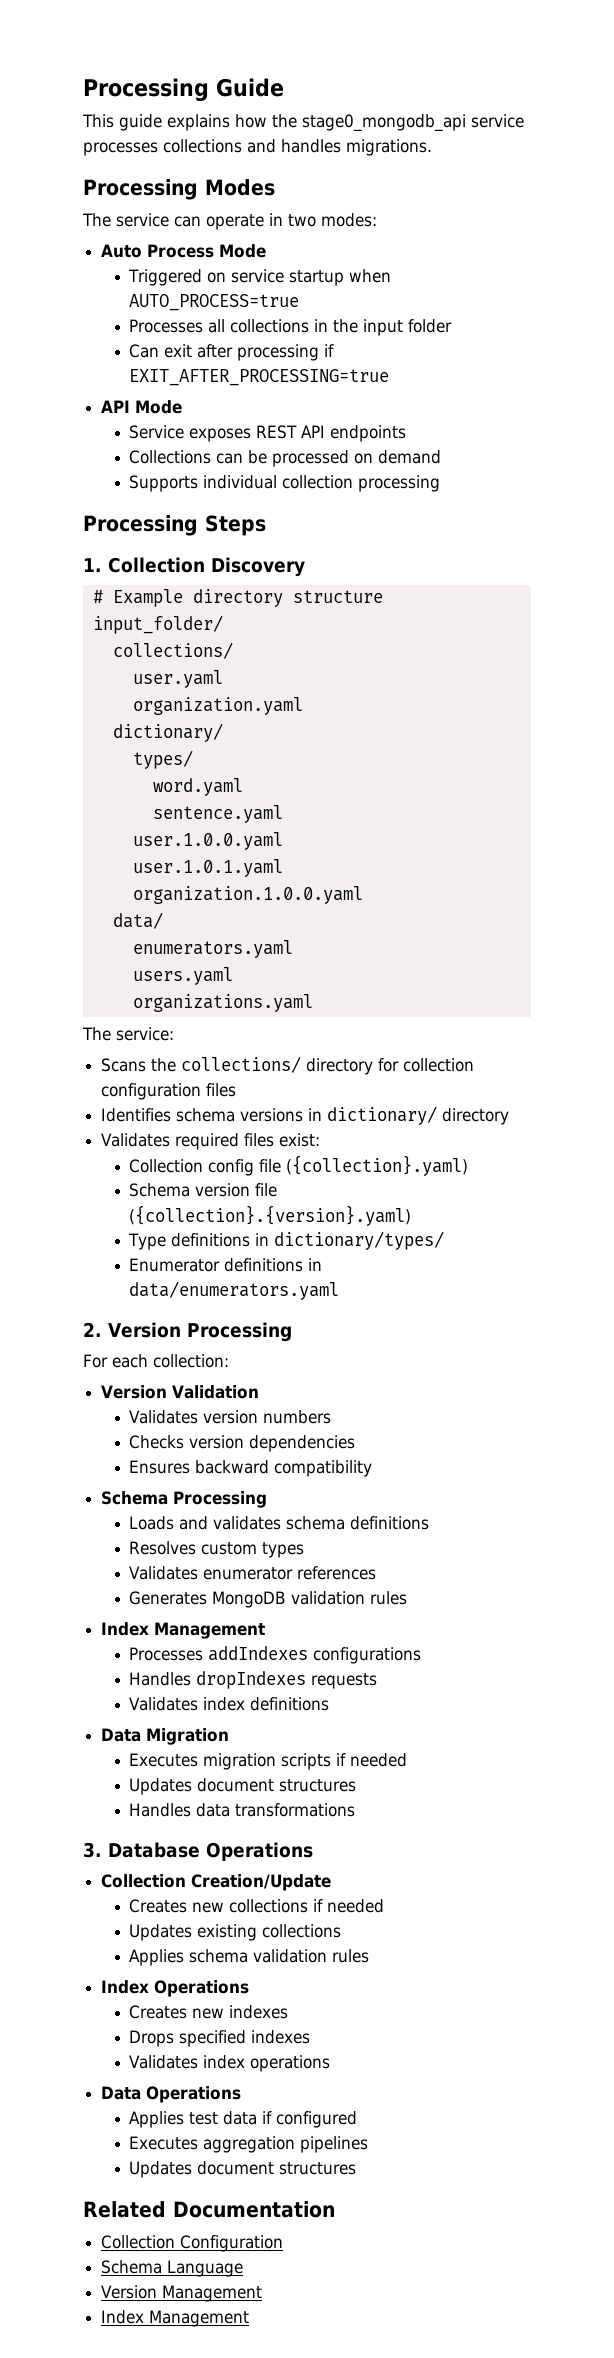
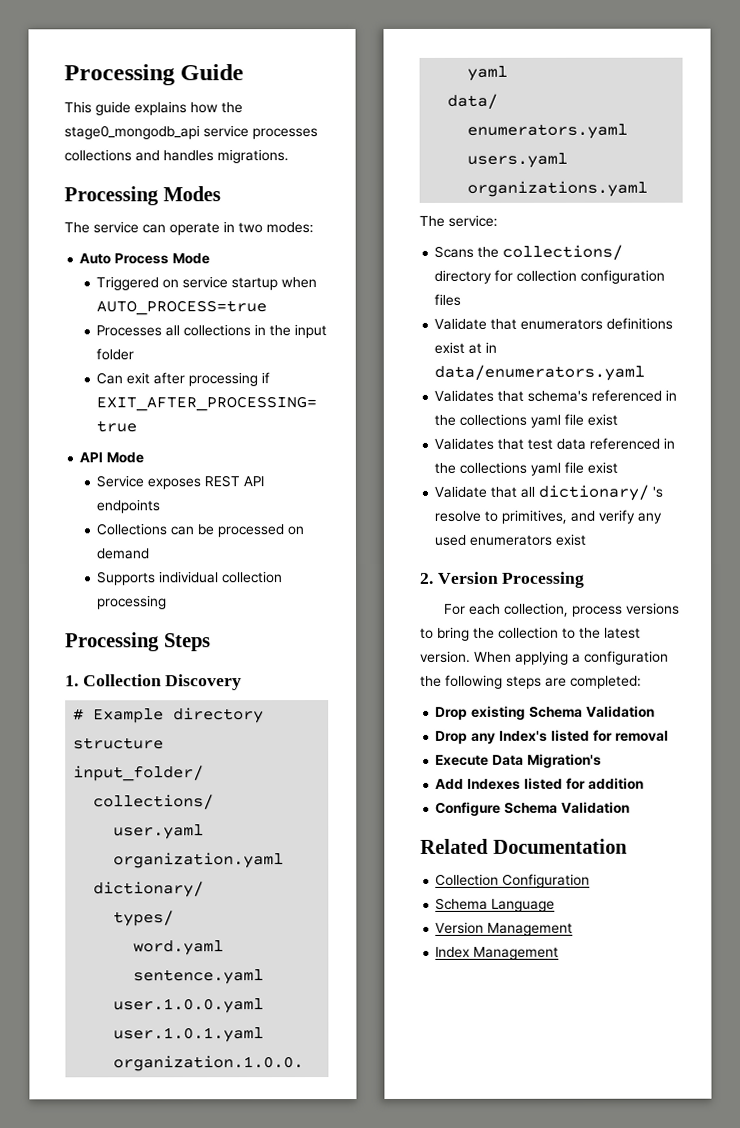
[101,1106,510,1125] [101,1133,321,1150] [129,1155,469,1176] [129,1183,278,1197] [129,1205,412,1226] [128,1231,445,1250] [129,1258,323,1272] [129,1281,340,1300] Identifies schema versions in dictionary/ directory // Validates required files exist: // Collection config file ({collection}.yaml) // Schema version file ({collection}.{version}.yaml) // Type definitions in dictionary/types/ // Enumerator definitions in data/enumerators.yaml -> [434,317,674,330] [434,341,498,354] [434,364,646,381] [434,389,678,402] [434,413,619,428] [434,437,676,450] [434,461,619,476] [434,484,664,501] [434,509,663,524] [434,533,587,546] Validate that enumerators definitions exist at in data/enumerators.yaml // Validates that schema's referenced in the collections yaml file exist // Validates that test data referenced in the collections yaml file exist // Validate that all dictionary/ 's resolve to primitives, and verify any used enumerators exist
[153,1354,229,1368] [101,1385,260,1399] [129,1410,332,1424] [129,1435,356,1452] [129,1460,373,1477] [101,1491,268,1508] [129,1516,430,1530] [129,1541,305,1558] [129,1566,377,1580] [129,1591,408,1608] [101,1622,266,1639] [129,1646,422,1664] [129,1671,378,1689] [129,1697,330,1711] [101,1728,230,1745] [129,1753,408,1770] [129,1778,357,1795] [129,1803,356,1817] [83,1842,313,1861] [101,1874,332,1891] [129,1899,385,1913] [129,1924,342,1941] [129,1949,370,1966] [101,1980,250,1997] [129,2005,289,2019] [129,2030,311,2047] [129,2055,331,2072] [101,2086,242,2103] [129,2111,358,2128] [129,2136,369,2153] [129,2161,357,2178] collection: // Version Validation // Validates version numbers // Checks version dependencies // Ensures backward compatibility // Schema Processing // Loads and validates schema definitions // Resolves custom types // Validates enumerator references // Generates MongoDB validation rules // Index Management // Processes addIndexes configurations // Handles dropIndexes requests // Validates index definitions // Data Migration // Executes migration scripts if needed // Updates document structures // Handles data transformations // 3. Database Operations // Collection Creation/Update // Creates new collections if needed // Updates existing collections // Applies schema validation rules // Index Operations // Creates new indexes // Drops specified indexes // Validates index operations // Data Operations // Applies test data if configured // Executes aggregation pipelines // Updates document structures -> [504,602,681,617] [420,626,641,641] [420,650,669,665] [420,674,642,689] [435,705,656,720] [435,729,670,744] [435,753,603,768] [435,777,645,790] [435,801,631,816] collection, process versions to bring the collection to the latest version. When applying a configuration the following steps are completed: // Drop existing Schema Validation // Drop any Index's listed for removal // Execute Data Migration's // Add Indexes listed for addition // Configure Schema Validation

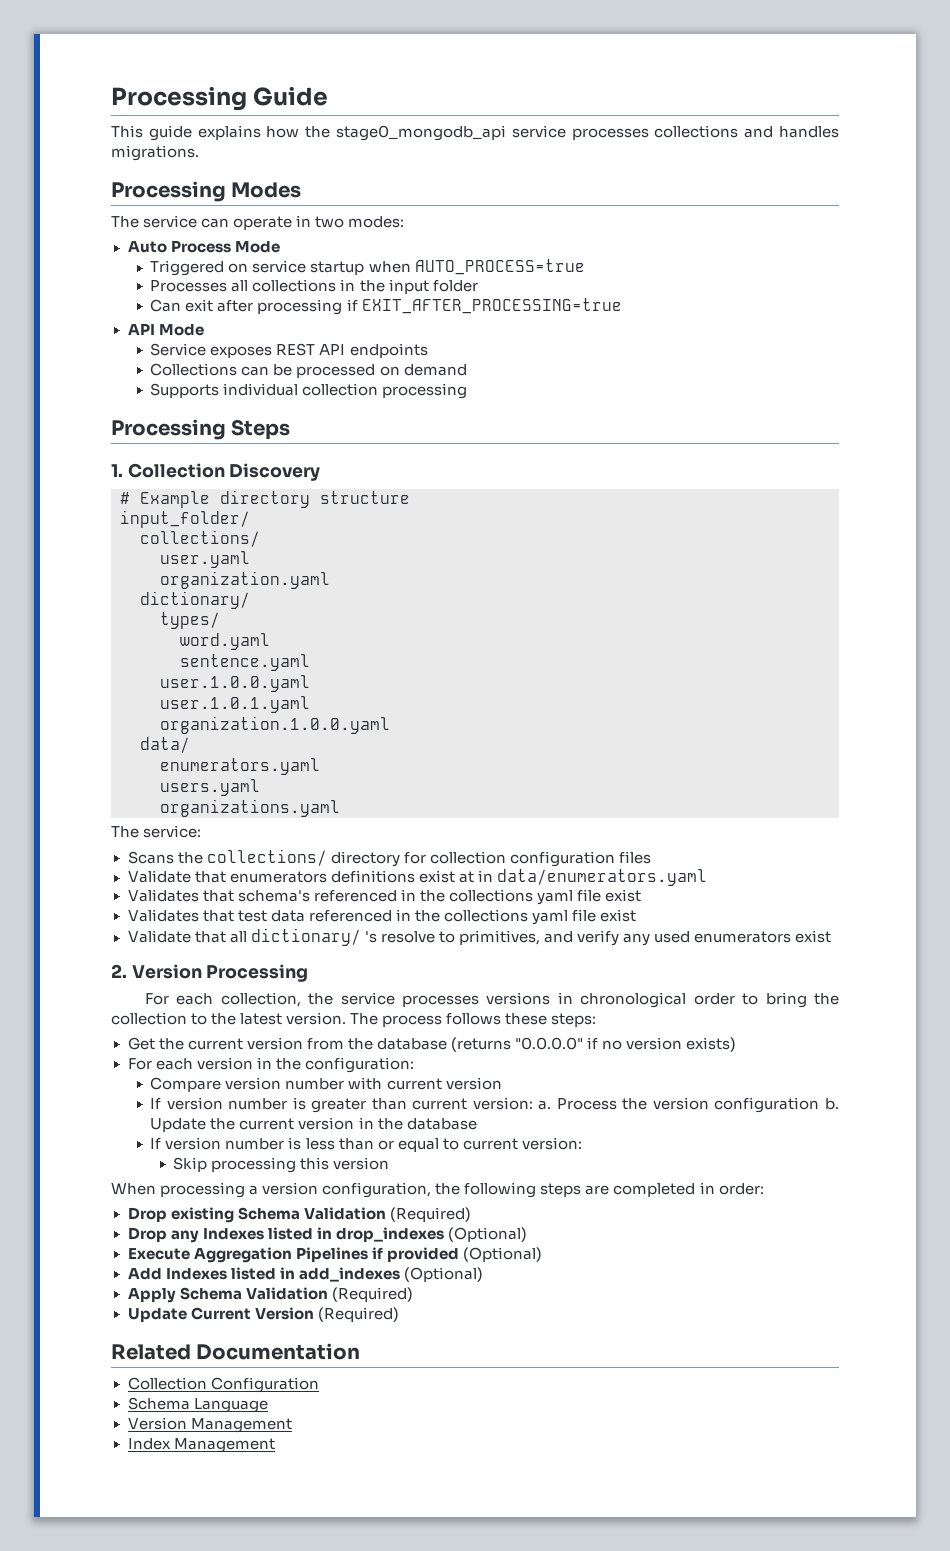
[572,602,681,617] process versions -> [308,992,735,1008] the service processes versions in chronological order
[474,650,669,665] When applying a configuration -> [350,1013,597,1027] [127,1037,737,1052] [127,1057,414,1073] [150,1077,502,1092] [150,1097,839,1113] [150,1117,477,1132] [150,1137,582,1152] [173,1157,390,1173] [111,1182,432,1198] The process follows these steps: // Get the current version from the database (returns "0.0.0.0" if no version exists) // For each version in the configuration: // Compare version number with current version // If version number is greater than current version: a. Process the version configuration b. Update the current version in the database // If version number is less than or equal to current version: // Skip processing this version // When processing a version configuration,
[570,675,642,689] completed: -> [613,1182,764,1197] completed in order:
(656, 711) none -> [389,1207,471,1222] (Required)
[499,729,670,742] [435,753,603,768] [435,777,645,790] [435,801,631,816] Index's listed for removal // Execute Data Migration's // Add Indexes listed for addition // Configure Schema Validation -> [202,1227,527,1242] [127,1247,542,1263] [127,1267,483,1282] [127,1287,413,1303] [127,1307,399,1322] Indexes listed in drop_indexes (Optional) // Execute Aggregation Pipelines if provided (Optional) // Add Indexes listed in add_indexes (Optional) // Apply Schema Validation (Required) // Update Current Version (Required)

